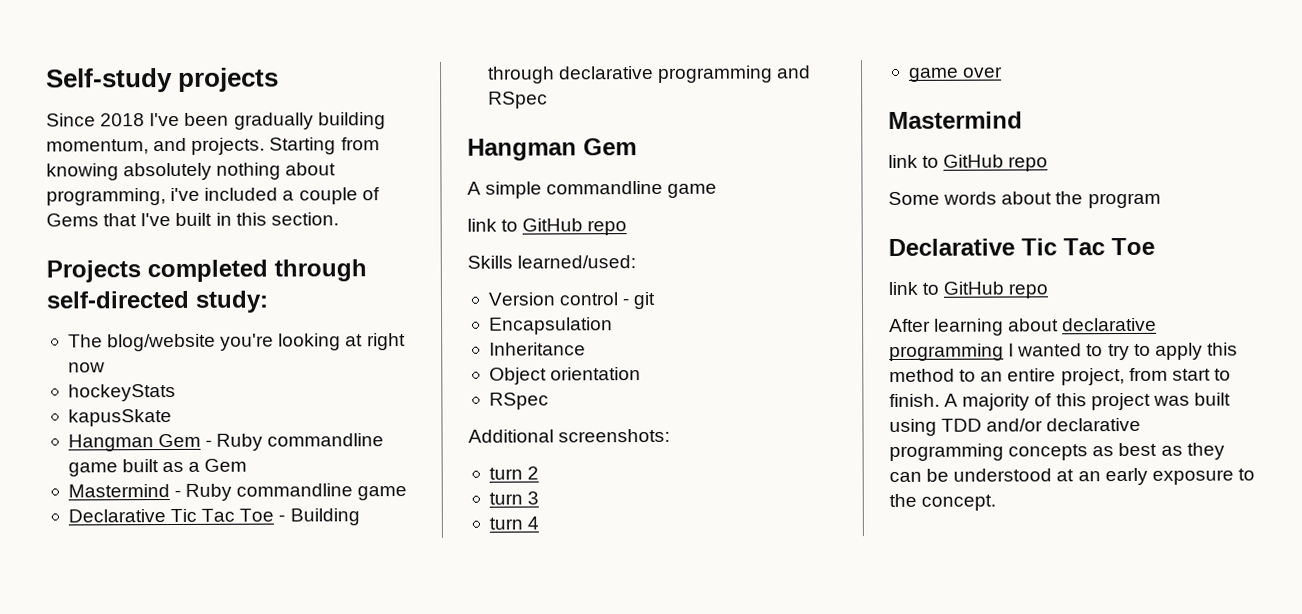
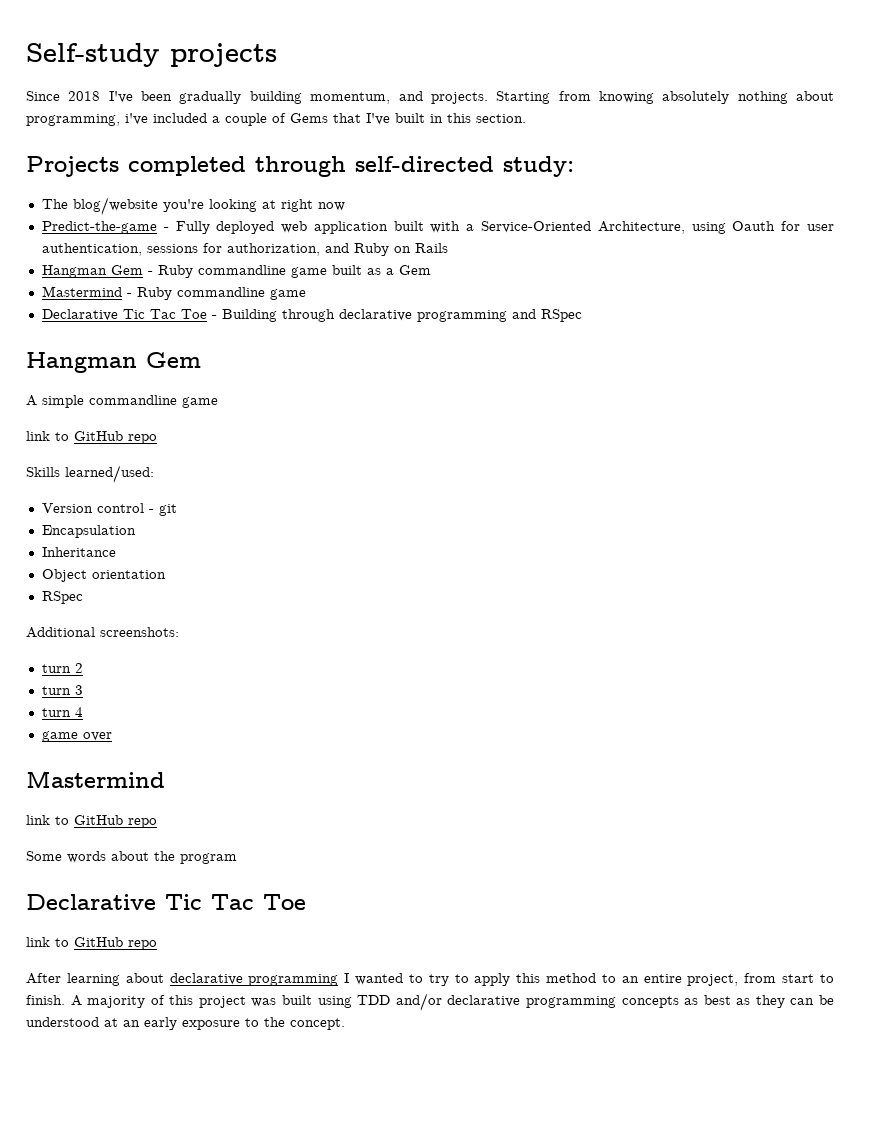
[67,383,176,402] [67,409,172,427] hockeyStats // kapusSkate -> [41,221,834,234] [41,243,448,256] Predict-the-game - Fully deployed web application built with a Service-Oriented Architecture, using Oauth for user authentication, sessions for authorization, and Ruby on Rails

